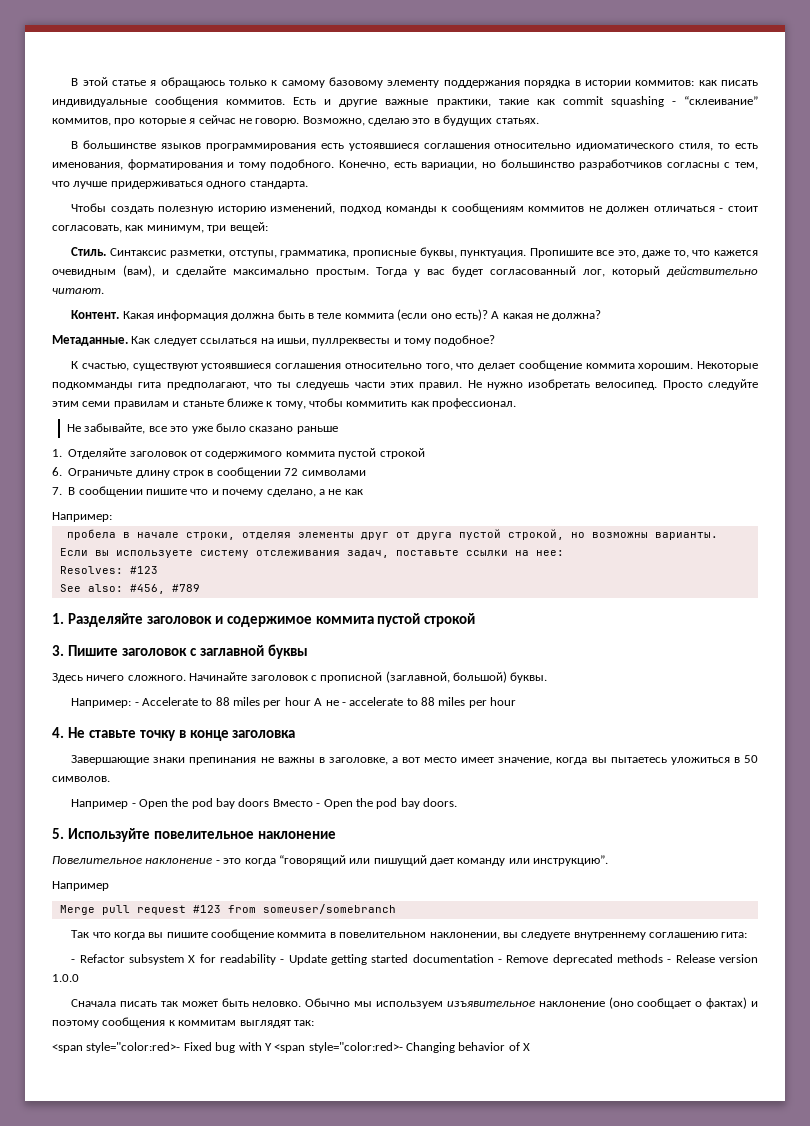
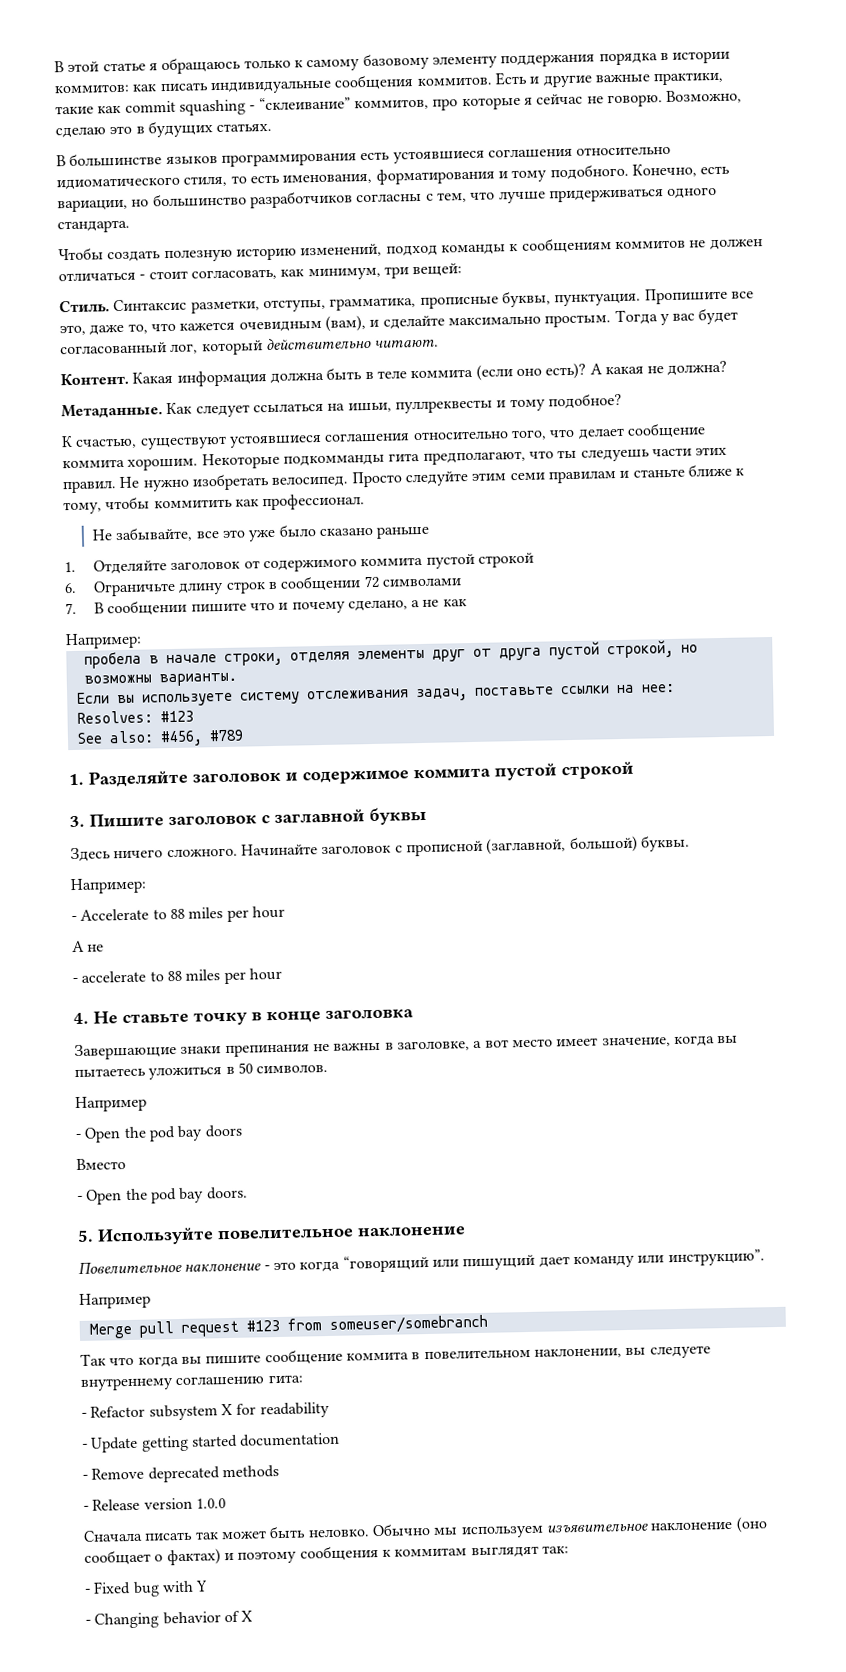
(132, 703) none -> (147, 886) //
(311, 701) none -> (285, 912) //
(339, 703) none -> (105, 948) //
(129, 804) none -> (147, 1104) //
(270, 802) none -> (242, 1131) //
(313, 803) none -> (126, 1164) //
(276, 959) none -> (330, 1410) //
(494, 958) none -> (341, 1439) //
(663, 958) none -> (279, 1472) //
[52,1042,181,1053] <span style="color:red>- -> [85,1588,91,1594] -
[274,1042,403,1053] <span style="color:red>- -> [85,1619,91,1625] // -

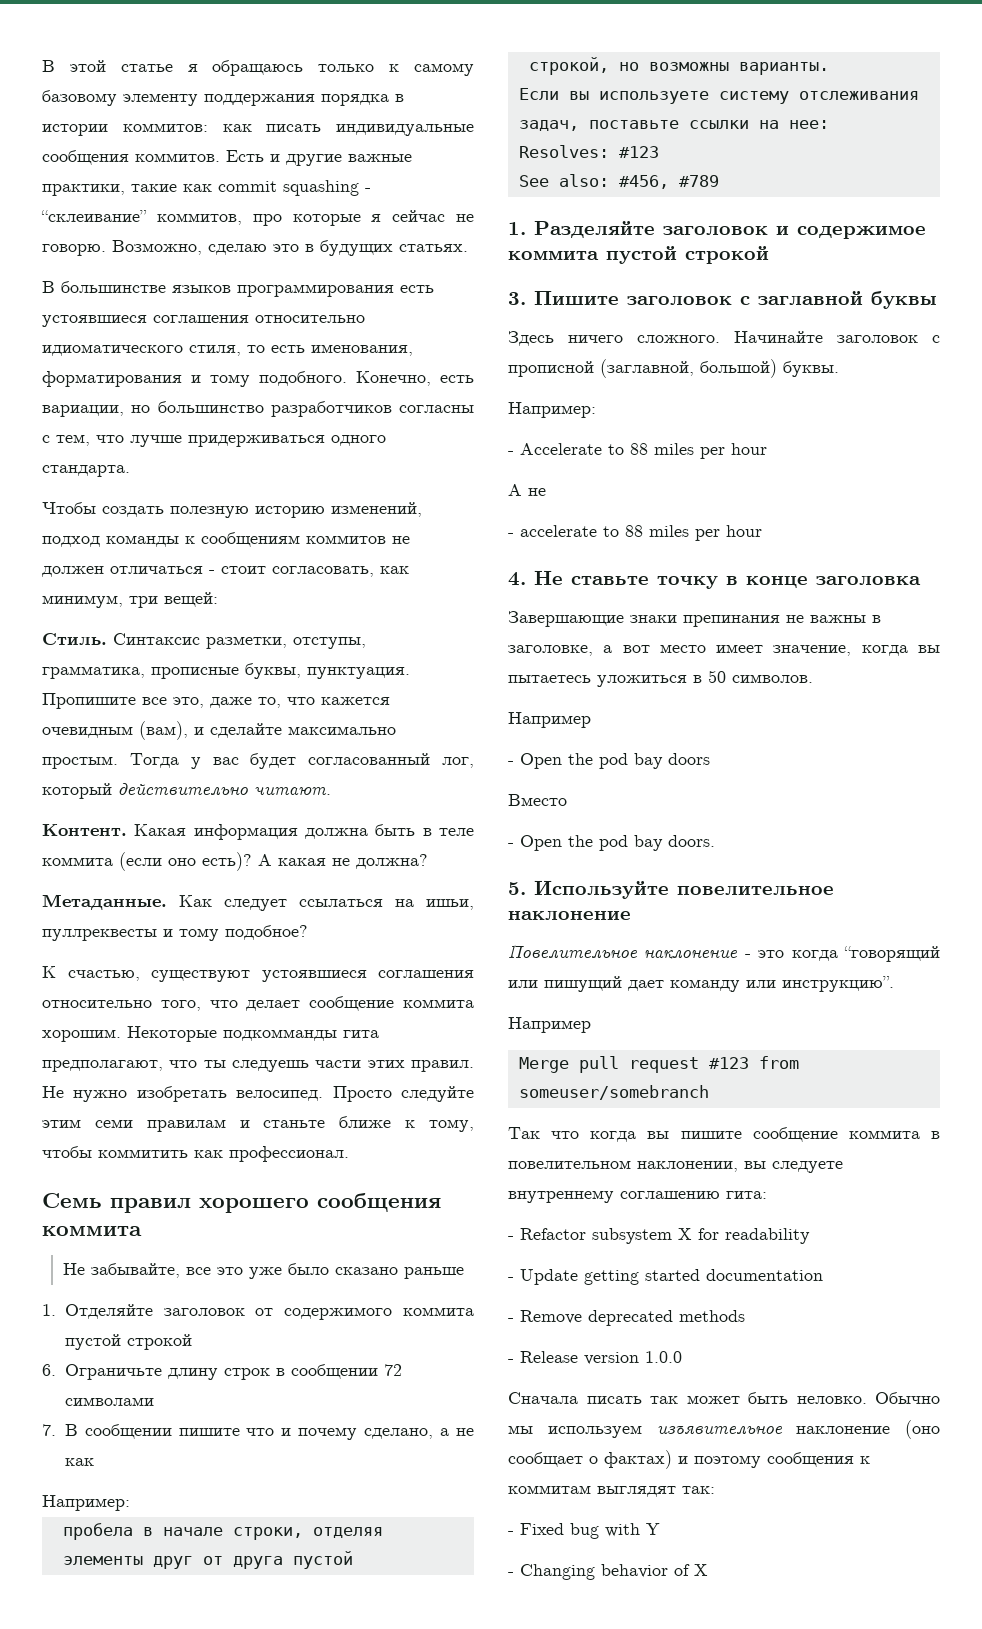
(366, 502) none -> [42,1193,441,1213] [42,1226,142,1236] // Семь правил хорошего сообщения коммита
(600, 650) none -> (353, 1560) //

